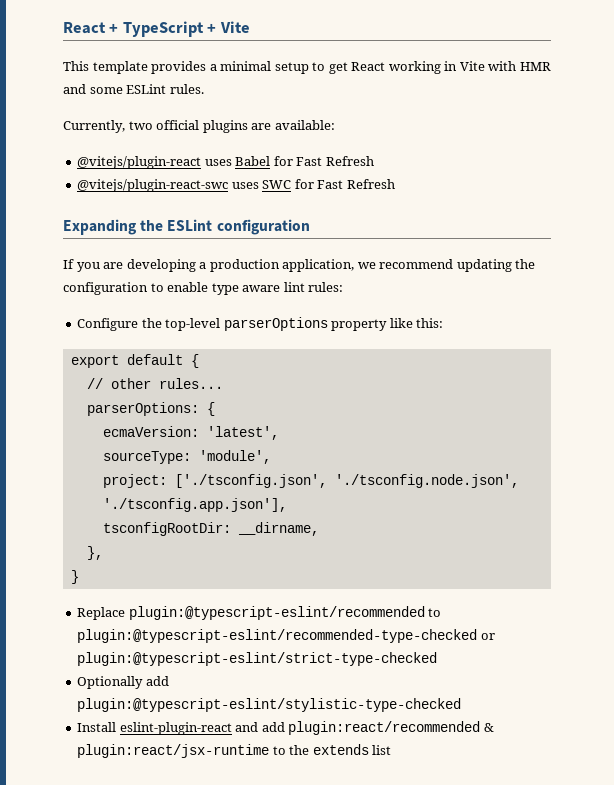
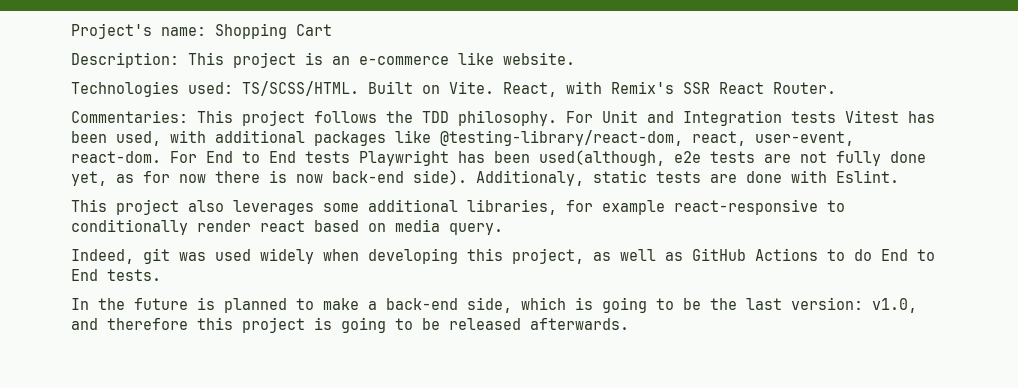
[63,21,250,37] [63,61,551,74] [63,84,204,94] [63,120,335,133] [77,156,374,169] [77,179,395,192] [63,219,310,235] [63,259,536,272] [63,282,344,295] [77,317,444,331] [70,354,199,368] [86,378,223,389] [86,402,215,416] [102,426,279,440] [102,450,271,464] [102,474,519,488] [102,498,287,512] [102,522,319,536] [86,546,103,560] [70,570,79,584] [77,606,442,620] [77,629,495,643] [77,652,438,666] [77,676,169,689] [77,698,462,712] [77,721,494,735] [77,744,392,758] React + TypeScript + Vite // This template provides a minimal setup to get React working in Vite with HMR and some ESLint rules. // Currently, two official plugins are available: // @vitejs/plugin-react uses Babel for Fast Refresh // @vitejs/plugin-react-swc uses SWC for Fast Refresh // Expanding the ESLint configuration // If you are developing a production application, we recommend updating the configuration to enable type aware lint rules: // Configure the top-level parserOptions property like this: // export default { // // other rules... // parserOptions: { // ecmaVersion: 'latest', // sourceType: 'module', // project: ['./tsconfig.json', './tsconfig.node.json', './tsconfig.app.json'], // tsconfigRootDir: __dirname, // }, // } // Replace plugin:@typescript-eslint/recommended to plugin:@typescript-eslint/recommended-type-checked or plugin:@typescript-eslint/strict-type-checked // Optionally add plugin:@typescript-eslint/stylistic-type-checked // Install eslint-plugin-react and add plugin:react/recommended & plugin:react/jsx-runtime to the extends list -> [71,23,332,39] [71,52,575,68] [71,81,836,97] [71,110,935,126] [71,130,854,146] [71,150,926,166] [71,170,899,186] [71,199,845,215] [71,219,503,235] [71,248,935,264] [71,269,161,281] [71,297,917,313] [71,317,629,333] Project's name: Shopping Cart // Description: This project is an e-commerce like website. // Technologies used: TS/SCSS/HTML. Built on Vite. React, with Remix's SSR React Router. // Commentaries: This project follows the TDD philosophy. For Unit and Integration tests Vitest has been used, with additional packages like @testing-library/react-dom, react, user-event, react-dom. For End to End tests Playwright has been used(although, e2e tests are not fully done yet, as for now there is now back-end side). Additionaly, static tests are done with Eslint. // This project also leverages some additional libraries, for example react-responsive to conditionally render react based on media query. // Indeed, git was used widely when developing this project, as well as GitHub Actions to do End to End tests. // In the future is planned to make a back-end side, which is going to be the last version: v1.0, and therefore this project is going to be released afterwards.

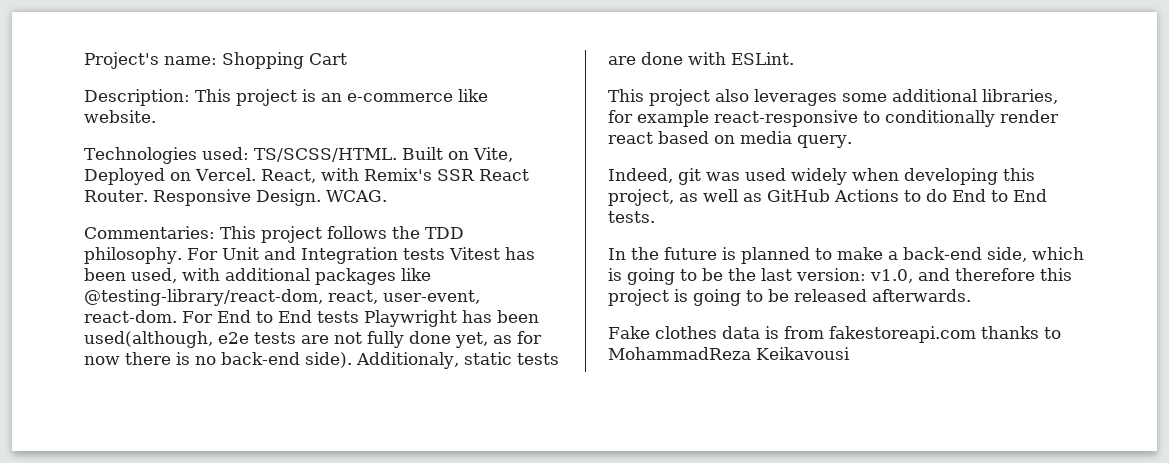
[449,81,494,94] Vite. -> [472,147,513,162] [84,168,256,185] Vite, Deployed on Vercel.
(836, 88) none -> [152,189,387,206] Responsive Design. WCAG.
[296,174,323,183] now -> [195,356,216,365] no
[836,170,899,183] Eslint. -> [731,52,794,65] ESLint.
(629, 324) none -> [608,326,1061,343] [608,347,850,360] // Fake clothes data is from fakestoreapi.com thanks to MohammadReza Keikavousi

